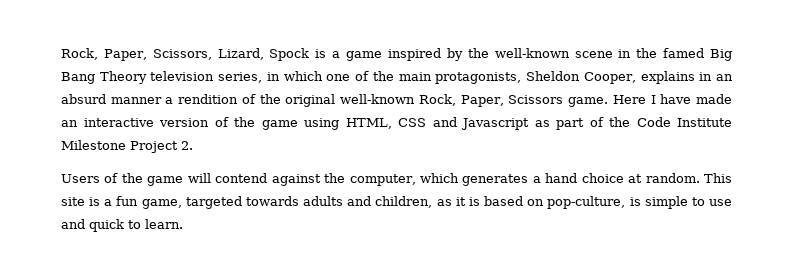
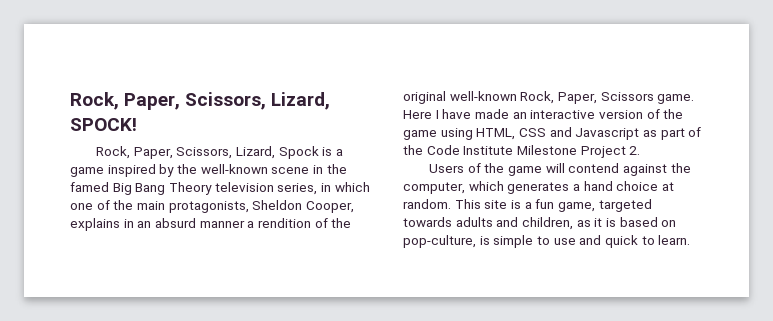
[61,48,264,61] Rock, Paper, Scissors, Lizard, -> [70,92,331,110] [70,118,137,131] [96,146,276,159] Rock, Paper, Scissors, Lizard, SPOCK! // Rock, Paper, Scissors, Lizard,

